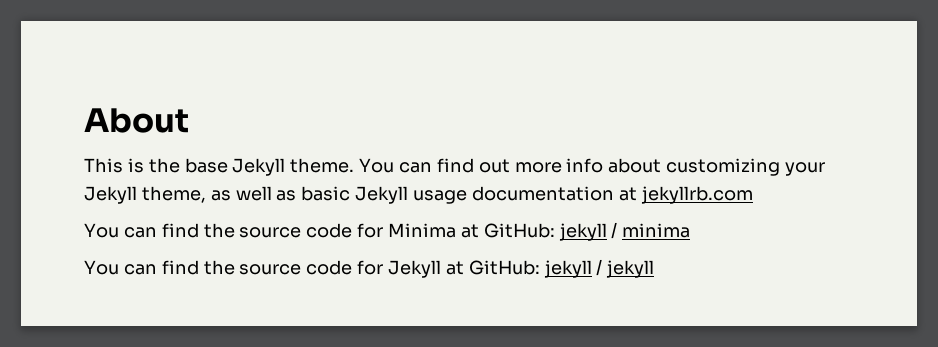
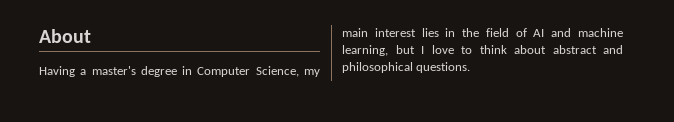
[84,158,826,176] [84,186,753,204] [84,222,691,241] [84,259,655,278] This is the base Jekyll theme. You can find out more info about customizing your Jekyll theme, as well as basic Jekyll usage documentation at jekyllrb.com // You can find the source code for Minima at GitHub: jekyll / minima // You can find the source code for Jekyll at GitHub: jekyll / jekyll -> [39,66,320,77] [342,28,623,37] [342,45,623,56] [342,62,471,73] Having a master's degree in Computer Science, my main interest lies in the field of AI and machine learning, but I love to think about abstract and philosophical questions.

